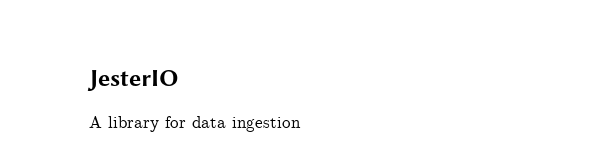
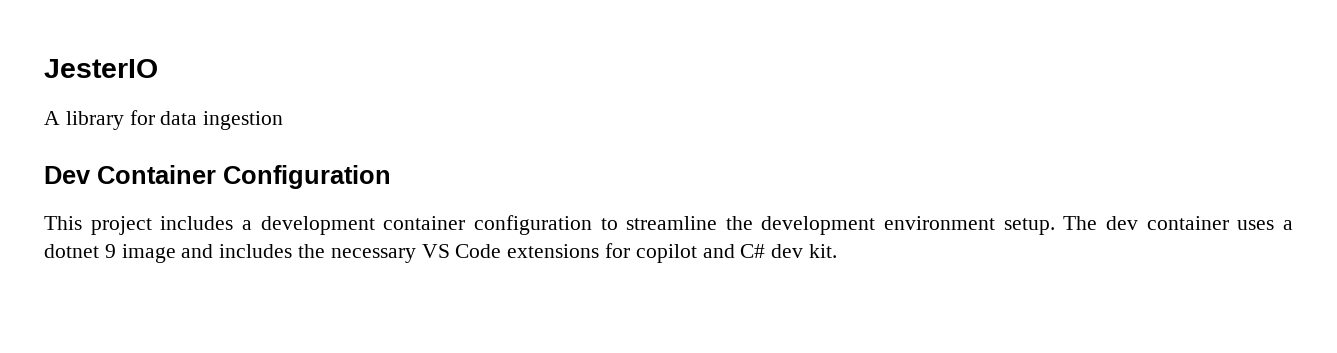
(301, 124) none -> [44,165,391,189] [44,215,1294,235] [44,243,838,263] // Dev Container Configuration // This project includes a development container configuration to streamline the development environment setup. The dev container uses a dotnet 9 image and includes the necessary VS Code extensions for copilot and C# dev kit.

